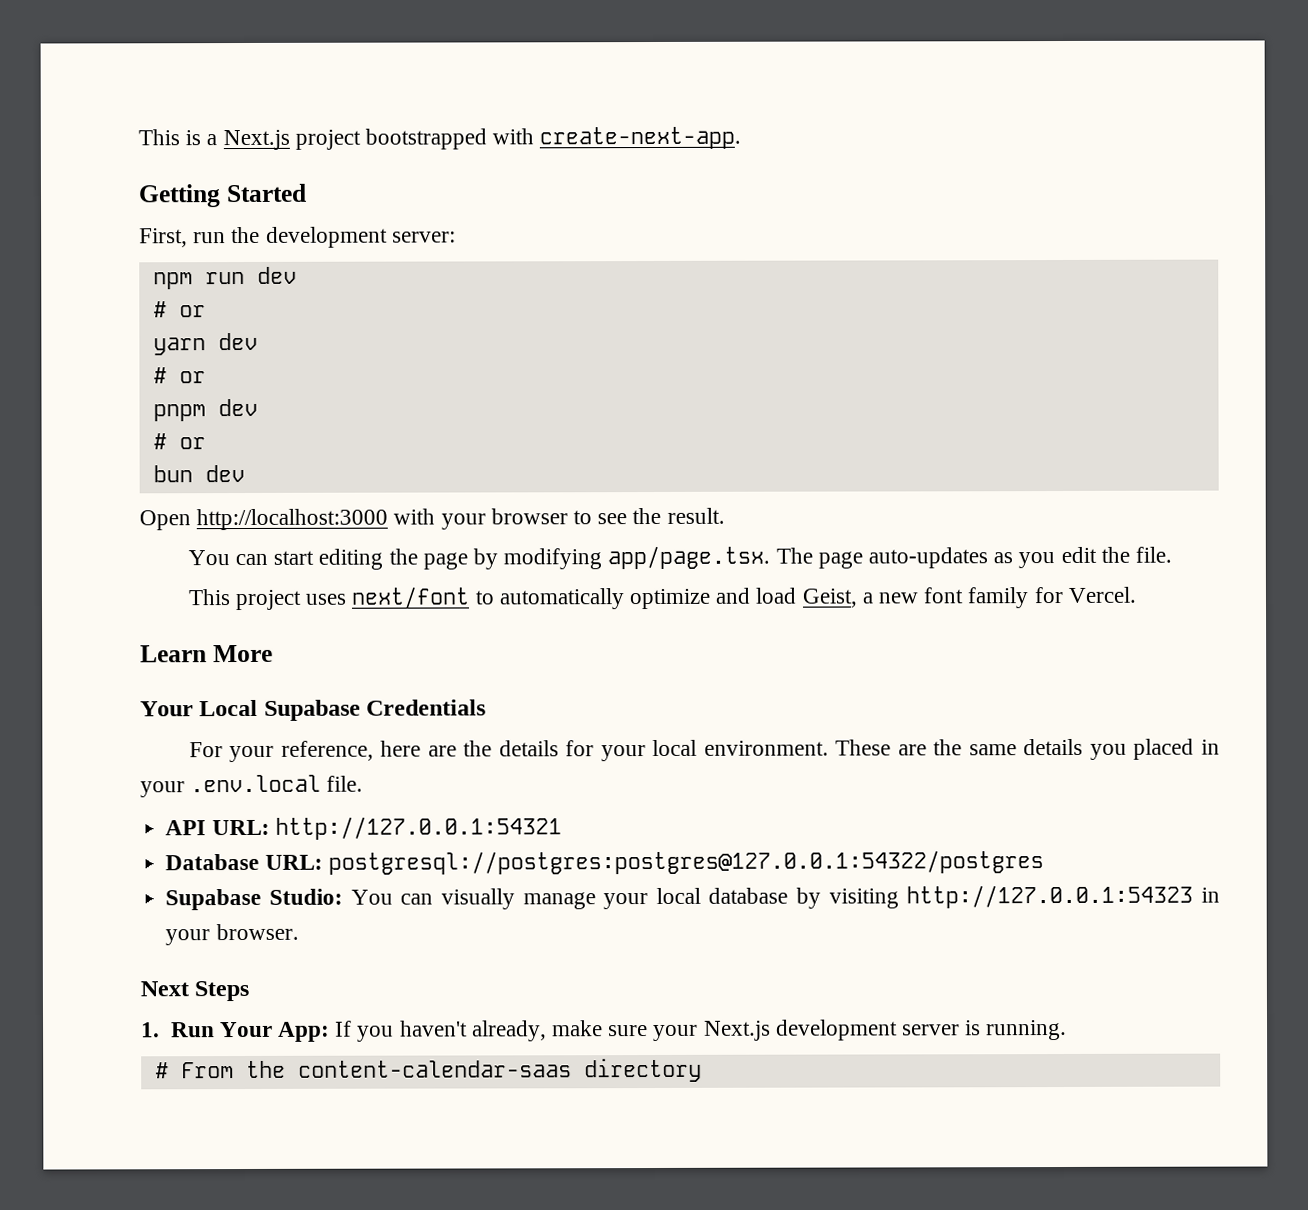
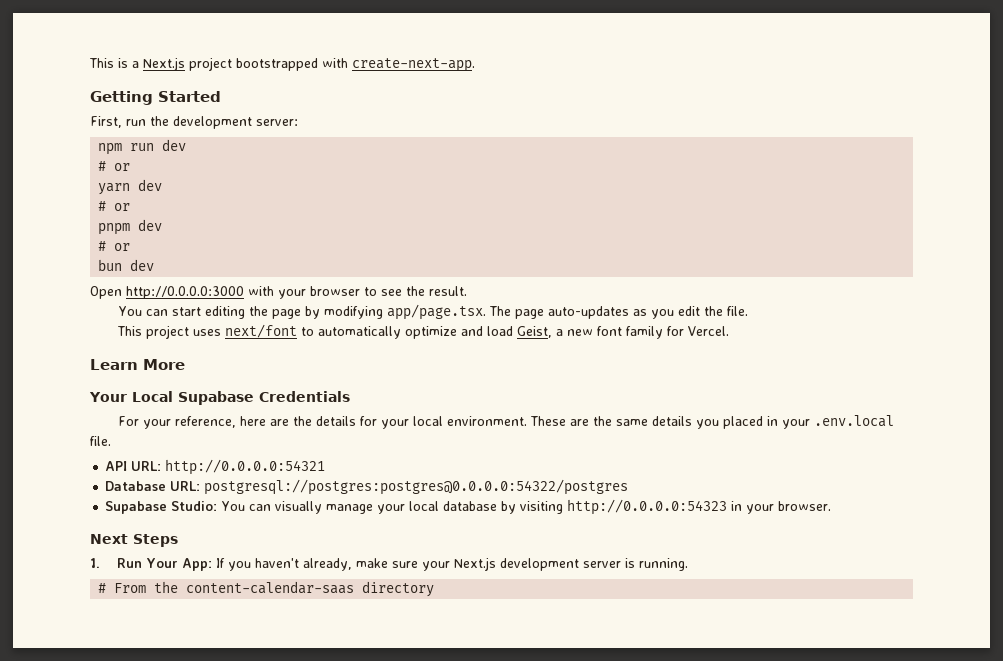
[196,508,389,531] http://localhost:3000 -> [126,286,244,299] http://0.0.0.0:3000
[274,816,562,840] http://127.0.0.1:54321 -> [165,459,326,475] http://0.0.0.0:54321
[327,850,1044,875] postgresql://postgres:postgres@127.0.0.1:54322/postgres -> [204,479,629,495] postgresql://postgres:postgres@0.0.0.0:54322/postgres
[906,884,1194,909] http://127.0.0.1:54323 -> [567,499,728,515] http://0.0.0.0:54323

